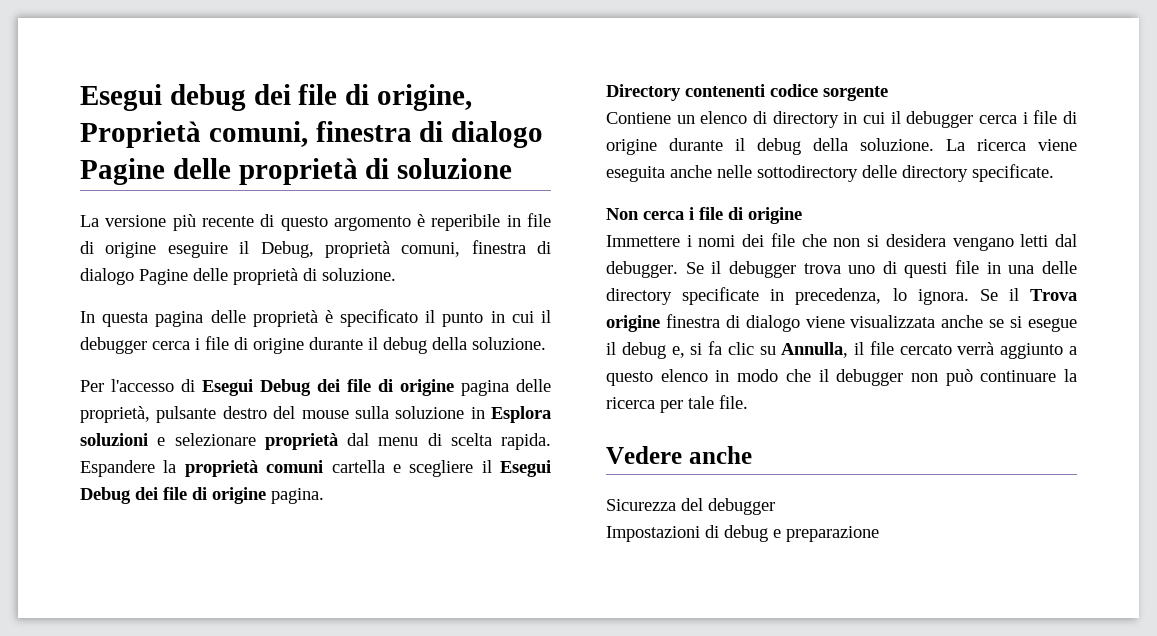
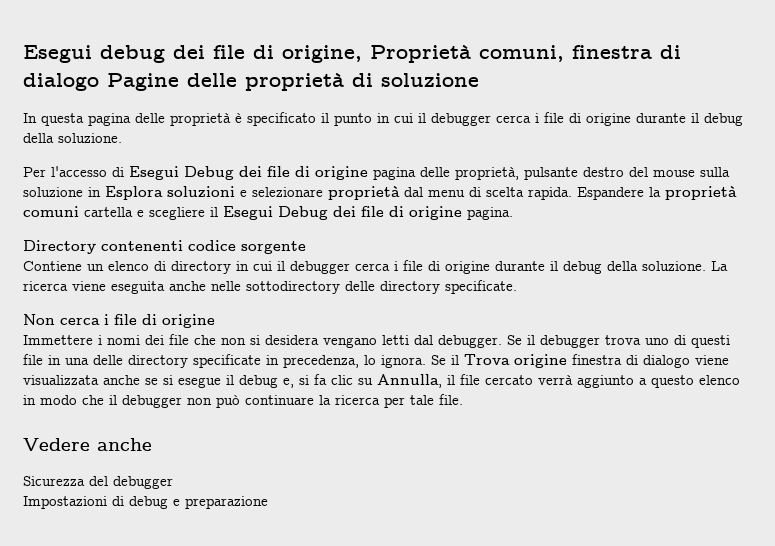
[80,213,551,231] [80,240,551,258] [80,268,396,285] // La versione più recente di questo argomento è reperibile in file di origine eseguire il Debug, proprietà comuni, finestra di dialogo Pagine delle proprietà di soluzione. -> (479, 80) none

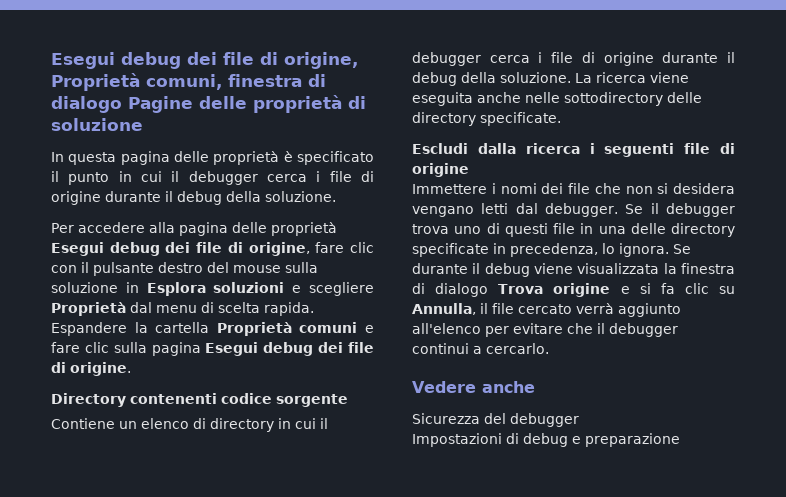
[51,166,519,180] l'accesso di Esegui Debug dei file di origine pagina delle proprietà, -> [78,222,337,236] [51,242,375,256] [51,262,89,273] accedere alla pagina delle proprietà Esegui debug dei file di origine, fare clic con il
[252,186,400,200] selezionare proprietà -> [309,282,374,296] [51,302,126,316] scegliere Proprietà
[665,186,737,200] [23,206,513,220] proprietà comuni cartella e scegliere il Esegui Debug dei file di origine pagina. -> [155,322,374,336] [51,342,374,356] [51,362,131,376] cartella Proprietà comuni e fare clic sulla pagina Esegui debug dei file di origine.
[23,314,109,325] Non cerca i -> [412,143,675,157] Escludi dalla ricerca i seguenti
[451,354,729,368] [23,375,294,388] il Trova origine finestra di dialogo viene visualizzata anche se si esegue il debug e, -> [412,263,735,277] [412,283,630,297] durante il debug viene visualizzata la finestra di dialogo Trova origine e
[639,375,740,388] [23,394,463,408] a questo elenco in modo che il debugger non può continuare la ricerca per tale file. -> [412,323,678,337] [412,343,549,354] all'elenco per evitare che il debugger continui a cercarlo.

